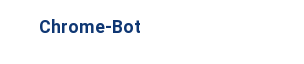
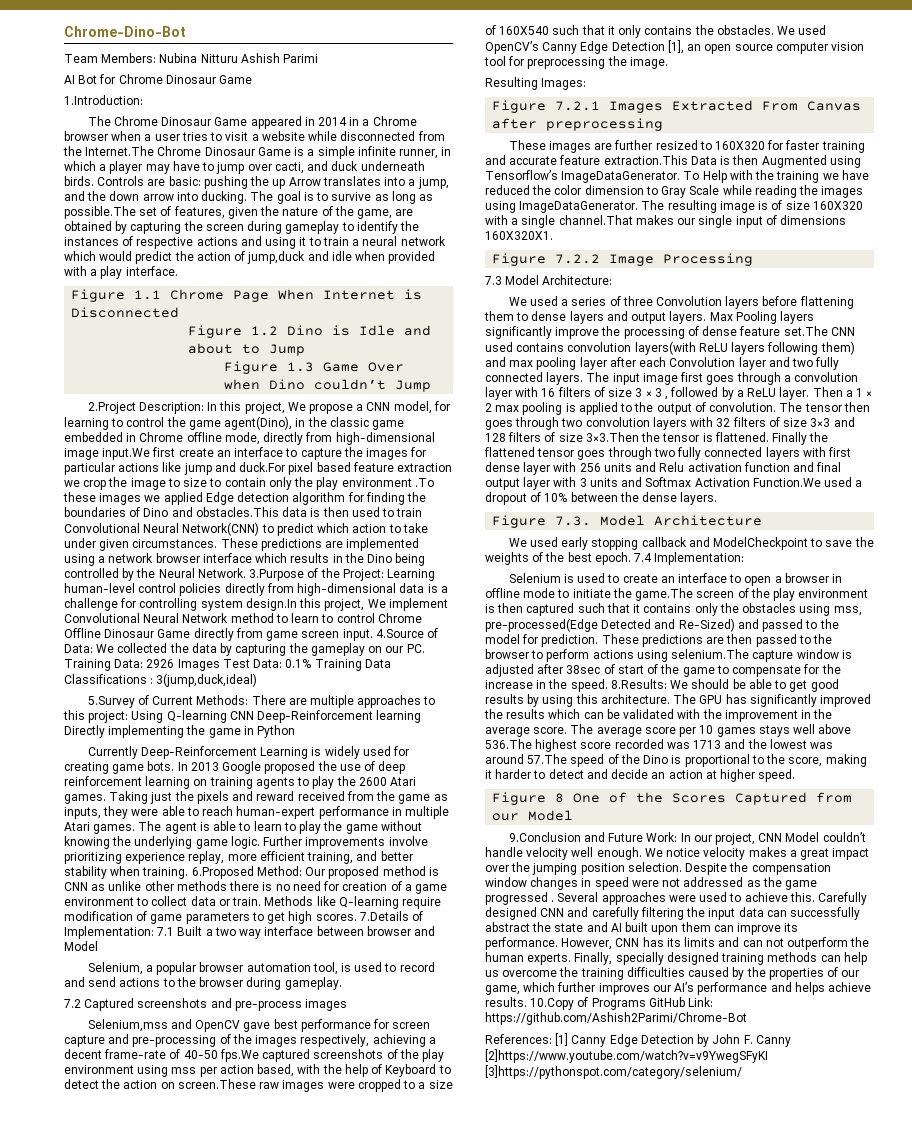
[39,19,141,33] Chrome-Bot -> [64,26,186,37] [64,53,319,63] [64,74,253,84] [64,95,143,105] [87,116,417,129] [64,131,445,141] [63,146,452,159] [64,161,425,174] [64,176,449,189] [64,191,434,204] [64,206,414,219] [64,221,420,234] [64,236,446,249] [64,251,436,264] [64,266,178,279] [71,289,423,302] [71,307,180,318] [188,325,432,338] [188,343,306,356] [224,361,405,374] [224,379,432,392] [87,401,450,414] [64,416,405,430] [64,432,435,445] [64,447,427,460] [64,462,453,475] [64,477,434,490] [63,492,427,505] [64,507,423,517] [64,522,428,536] [64,538,420,551] [64,553,426,566] [64,568,436,581] [64,583,448,596] [64,598,448,611] [64,613,422,623] [64,628,439,641] [64,643,425,656] [64,659,391,671] [64,673,258,687] [87,695,436,708] [63,710,422,723] [64,725,296,738] [87,746,409,759] [64,761,406,774] [64,776,417,789] [64,791,448,804] [64,806,450,819] [64,821,422,834] [64,836,428,849] [64,851,413,864] [64,866,439,879] [64,881,448,894] [64,896,442,909] [64,911,424,924] [64,926,436,939] [64,941,98,951] [87,962,435,975] [64,977,342,990] [64,998,348,1011] [87,1019,431,1032] [64,1034,436,1047] [64,1049,445,1062] [64,1064,451,1077] [64,1079,453,1092] [485,25,827,38] [485,40,865,54] [484,56,668,69] [485,77,587,90] [492,100,862,113] [492,118,664,131] [508,140,865,153] [485,155,861,168] [485,170,869,183] [485,185,864,198] [485,200,863,213] [485,215,847,228] [485,231,553,240] [492,253,754,266] [485,275,613,285] [508,296,854,309] [484,311,815,324] [485,326,855,339] [485,341,855,355] [485,357,840,370] [485,372,859,385] [485,387,873,400] [485,402,870,415] [485,417,855,430] [485,432,829,445] [484,447,852,460] [485,462,842,475] [485,477,863,490] [485,492,718,505] [492,515,763,528] [508,537,874,550] [485,552,745,565] [508,573,843,586] [485,588,869,601] [485,603,862,616] [485,618,839,632] [485,634,833,647] [485,649,852,662] [485,664,841,677] [485,679,839,692] [485,694,872,707] [484,709,833,722] [485,724,852,737] [485,739,834,752] [485,754,867,767] [485,769,796,782] [492,792,853,805] [492,810,574,821] [508,832,866,845] [485,847,870,860] [485,862,831,875] [485,877,818,890] [485,892,868,905] [485,907,861,920] [485,922,799,935] [485,937,870,950] [485,952,867,965] [485,967,860,980] [485,982,872,995] [485,997,714,1010] [485,1012,747,1025] [485,1033,791,1047] [485,1049,768,1063] [485,1065,742,1079] Chrome-Dino-Bot // Team Members: Nubina Nitturu Ashish Parimi // AI Bot for Chrome Dinosaur Game // 1.Introduction: // The Chrome Dinosaur Game appeared in 2014 in a Chrome browser when a user tries to visit a website while disconnected from the Internet.The Chrome Dinosaur Game is a simple infinite runner, in which a player may have to jump over cacti, and duck underneath birds. Controls are basic: pushing the up Arrow translates into a jump, and the down arrow into ducking. The goal is to survive as long as possible.The set of features, given the nature of the game, are obtained by capturing the screen during gameplay to identify the instances of respective actions and using it to train a neural network which would predict the action of jump,duck and idle when provided with a play interface. // Figure 1.1 Chrome Page When Internet is Disconnected // Figure 1.2 Dino is Idle and about to Jump // Figure 1.3 Game Over when Dino couldn’t Jump // 2.Project Description: In this project, We propose a CNN model, for learning to control the game agent(Dino), in the classic game embedded in Chrome offline mode, directly from high-dimensional image input.We first create an interface to capture the images for particular actions like jump and duck.For pixel based feature extraction we crop the image to size to contain only the play environment .To these images we applied Edge detection algorithm for finding the boundaries of Dino and obstacles.This data is then used to train Convolutional Neural Network(CNN) to predict which action to take under given circumstances. These predictions are implemented using a network browser interface which results in the Dino being controlled by the Neural Network. 3.Purpose of the Project: Learning human-level control policies directly from high-dimensional data is a challenge for controlling system design.In this project, We implement Convolutional Neural Network method to learn to control Chrome Offline Dinosaur Game directly from game screen input. 4.Source of Data: We collected the data by capturing the gameplay on our PC. Training Data: 2926 Images Test Data: 0.1% Training Data Classifications : 3(jump,duck,ideal) // 5.Survey of Current Methods: There are multiple approaches to this project: Using Q-learning CNN Deep-Reinforcement learning Directly implementing the game in Python // Currently Deep-Reinforcement Learning is widely used for creating game bots. In 2013 Google proposed the use of deep reinforcement learning on training agents to play the 2600 Atari games. Taking just the pixels and reward received from the game as inputs, they were able to reach human-expert performance in multiple Atari games. The agent is able to learn to play the game without knowing the underlying game logic. Further improvements involve prioritizing experience replay, more efficient training, and better stability when training. 6.Proposed Method: Our proposed method is CNN as unlike other methods there is no need for creation of a game environment to collect data or train. Methods like Q-learning require modification of game parameters to get high scores. 7.Details of Implementation: 7.1 Built a two way interface between browser and Model // Selenium, a popular browser automation tool, is used to record and send actions to the browser during gameplay. // 7.2 Captured screenshots and pre-process images // Selenium,mss and OpenCV gave best performance for screen capture and pre-processing of the images respectively, achieving a decent frame-rate of 40-50 fps.We captured screenshots of the play environment using mss per action based, with the help of Keyboard to detect the action on screen.These raw images were cropped to a size of 160X540 such that it only contains the obstacles. We used OpenCV’s Canny Edge Detection [1], an open source computer vision tool for preprocessing the image. // Resulting Images: // Figure 7.2.1 Images Extracted From Canvas after preprocessing // These images are further resized to 160X320 for faster training and accurate feature extraction.This Data is then Augmented using Tensorflow’s ImageDataGenerator. To Help with the training we have reduced the color dimension to Gray Scale while reading the images using ImageDataGenerator. The resulting image is of size 160X320 with a single channel.That makes our single input of dimensions 160X320X1. // Figure 7.2.2 Image Processing // 7.3 Model Architecture: // We used a series of three Convolution layers before flattening them to dense layers and output layers. Max Pooling layers significantly improve the processing of dense feature set.The CNN used contains convolution layers(with ReLU layers following them) and max pooling layer after each Convolution layer and two fully connected layers. The input image first goes through a convolution layer with 16 filters of size 3 × 3 , followed by a ReLU layer. Then a 1 × 2 max pooling is applied to the output of convolution. The tensor then goes through two convolution layers with 32 filters of size 3×3 and 128 filters of size 3×3.Then the tensor is flattened. Finally the flattened tensor goes through two fully connected layers with first dense layer with 256 units and Relu activation function and final output layer with 3 units and Softmax Activation Function.We used a dropout of 10% between the dense layers. // Figure 7.3. Model Architecture // We used early stopping callback and ModelCheckpoint to save the weights of the best epoch. 7.4 Implementation: // Selenium is used to create an interface to open a browser in offline mode to initiate the game.The screen of the play environment is then captured such that it contains only the obstacles using mss, pre-processed(Edge Detected and Re-Sized) and passed to the model for prediction. These predictions are then passed to the browser to perform actions using selenium.The capture window is adjusted after 38sec of start of the game to compensate for the increase in the speed. 8.Results: We should be able to get good results by using this architecture. The GPU has significantly improved the results which can be validated with the improvement in the average score. The average score per 10 games stays well above 536.The highest score recorded was 1713 and the lowest was around 57.The speed of the Dino is proportional to the score, making it harder to detect and decide an action at higher speed. // Figure 8 One of the Scores Captured from our Model // 9.Conclusion and Future Work: In our project, CNN Model couldn’t handle velocity well enough. We notice velocity makes a great impact over the jumping position selection. Despite the compensation window changes in speed were not addressed as the game progressed . Several approaches were used to achieve this. Carefully designed CNN and carefully filtering the input data can successfully abstract the state and AI built upon them can improve its performance. However, CNN has its limits and can not outperform the human experts. Finally, specially designed training methods can help us overcome the training difficulties caused by the properties of our game, which further improves our AI’s performance and helps achieve results. 10.Copy of Programs GitHub Link: https://github.com/Ashish2Parimi/Chrome-Bot // References: [1] Canny Edge Detection by John F. Canny [2]https://www.youtube.com/watch?v=v9YwegSFyKI [3]https://pythonspot.com/category/selenium/

